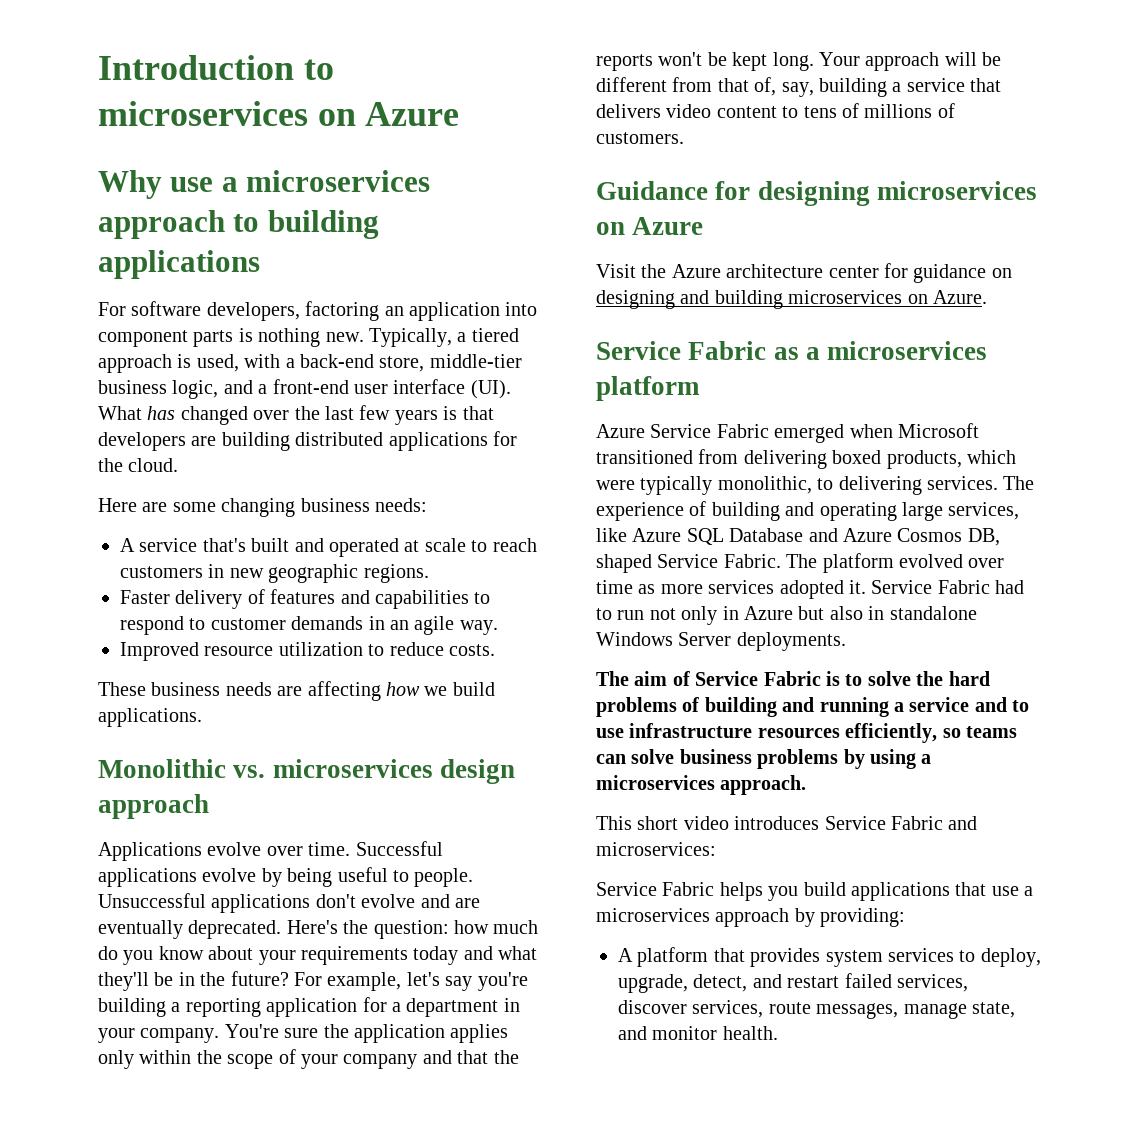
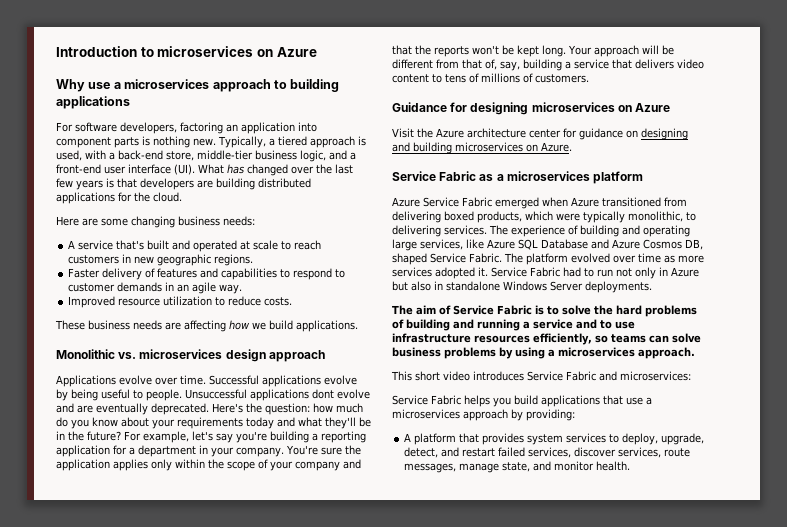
[315,894,356,908] don't -> [312,389,334,399] dont
[898,423,979,438] Microsoft -> [571,197,599,207] Azure

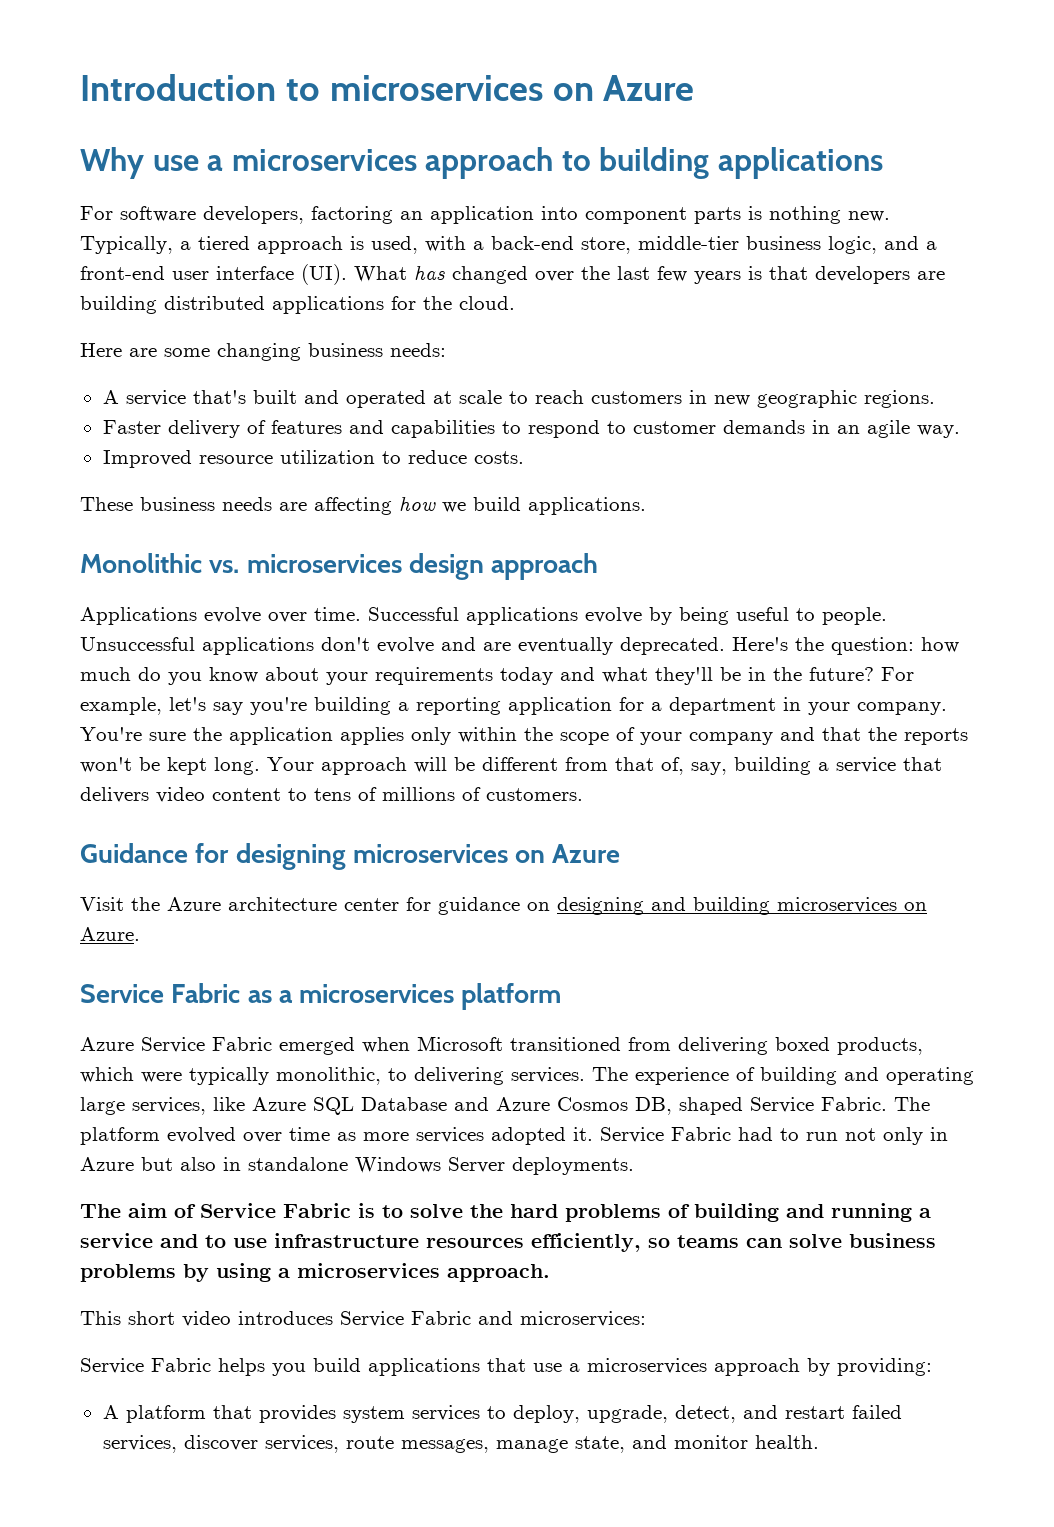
[312,389,334,399] dont -> [321,637,370,651] don't
[571,197,599,207] Azure -> [417,1036,503,1051] Microsoft

